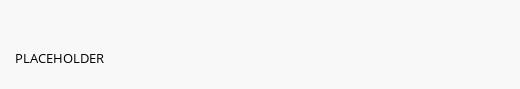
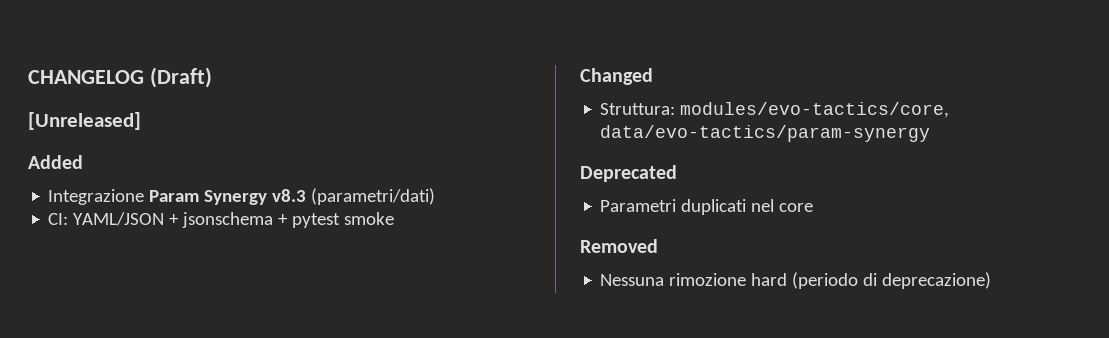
[15,54,104,63] PLACEHOLDER -> [28,67,212,88] [28,112,141,130] [28,155,83,169] [48,188,436,205] [48,212,395,228] [580,68,653,85] [600,102,950,118] [600,125,931,142] [580,165,677,182] [600,199,814,215] [580,239,658,253] [600,272,992,289] CHANGELOG (Draft) // [Unreleased] // Added // Integrazione Param Synergy v8.3 (parametri/dati) // CI: YAML/JSON + jsonschema + pytest smoke // Changed // Struttura: modules/evo-tactics/core, data/evo-tactics/param-synergy // Deprecated // Parametri duplicati nel core // Removed // Nessuna rimozione hard (periodo di deprecazione)

